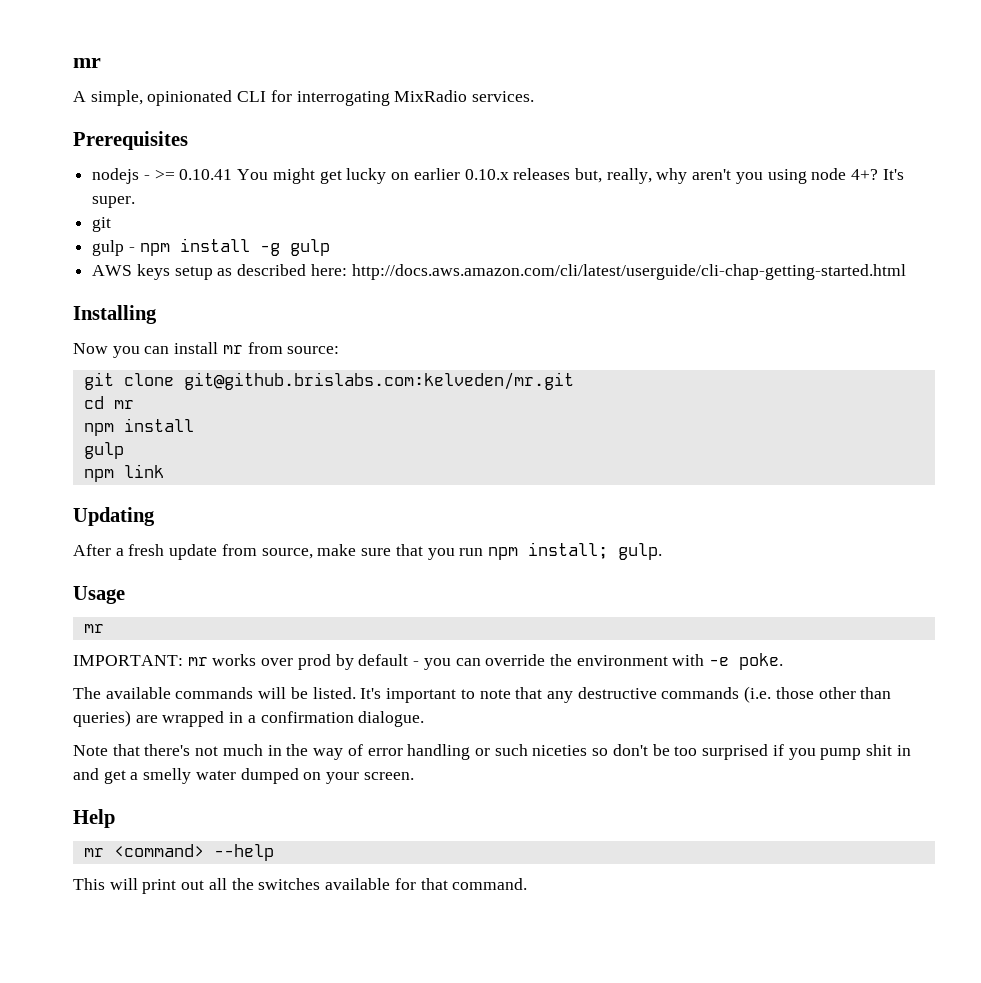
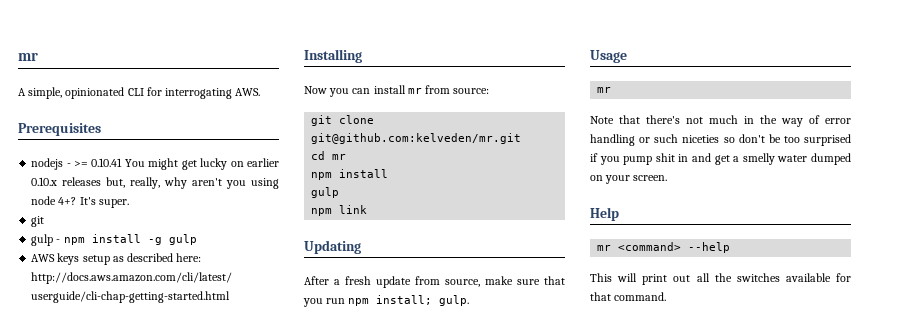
[394,90,535,102] MixRadio services. -> [235,88,261,96] AWS.
[183,372,574,390] git@github.brislabs.com:kelveden/mr.git -> [311,133,522,144] git@github.com:kelveden/mr.git
[73,653,784,670] [73,686,892,703] [73,710,425,727] // IMPORTANT: mr works over prod by default - you can override the environment with -e poke. // The available commands will be listed. It's important to note that any destructive commands (i.e. those other than queries) are wrapped in a confirmation dialogue. -> (612, 90) none

